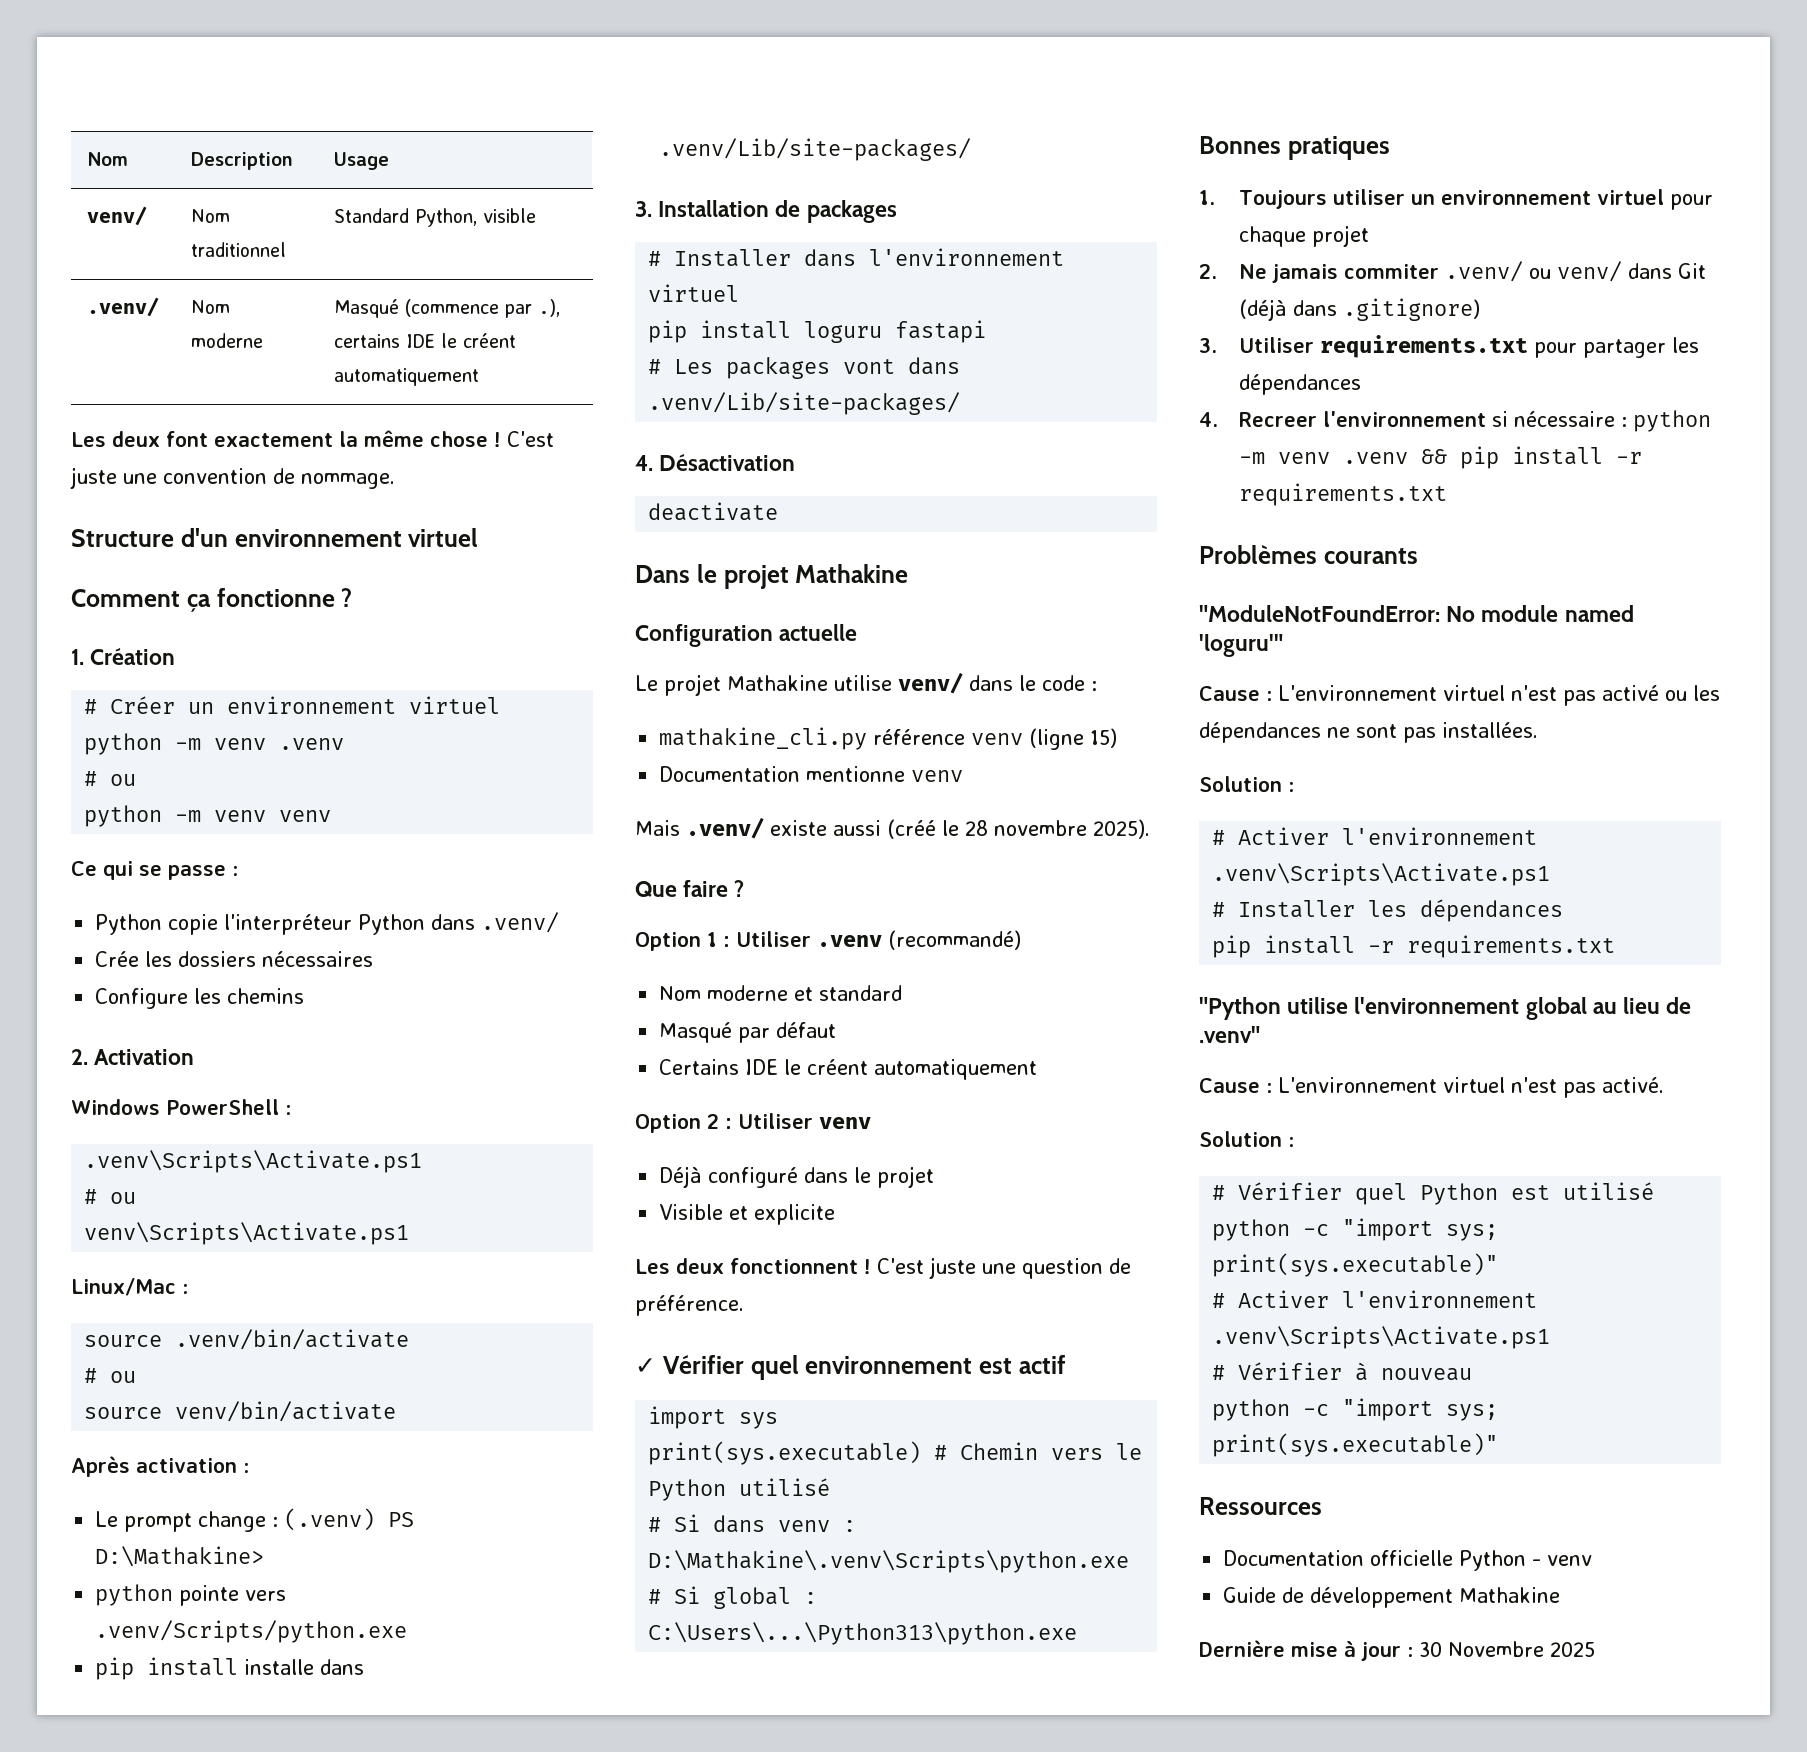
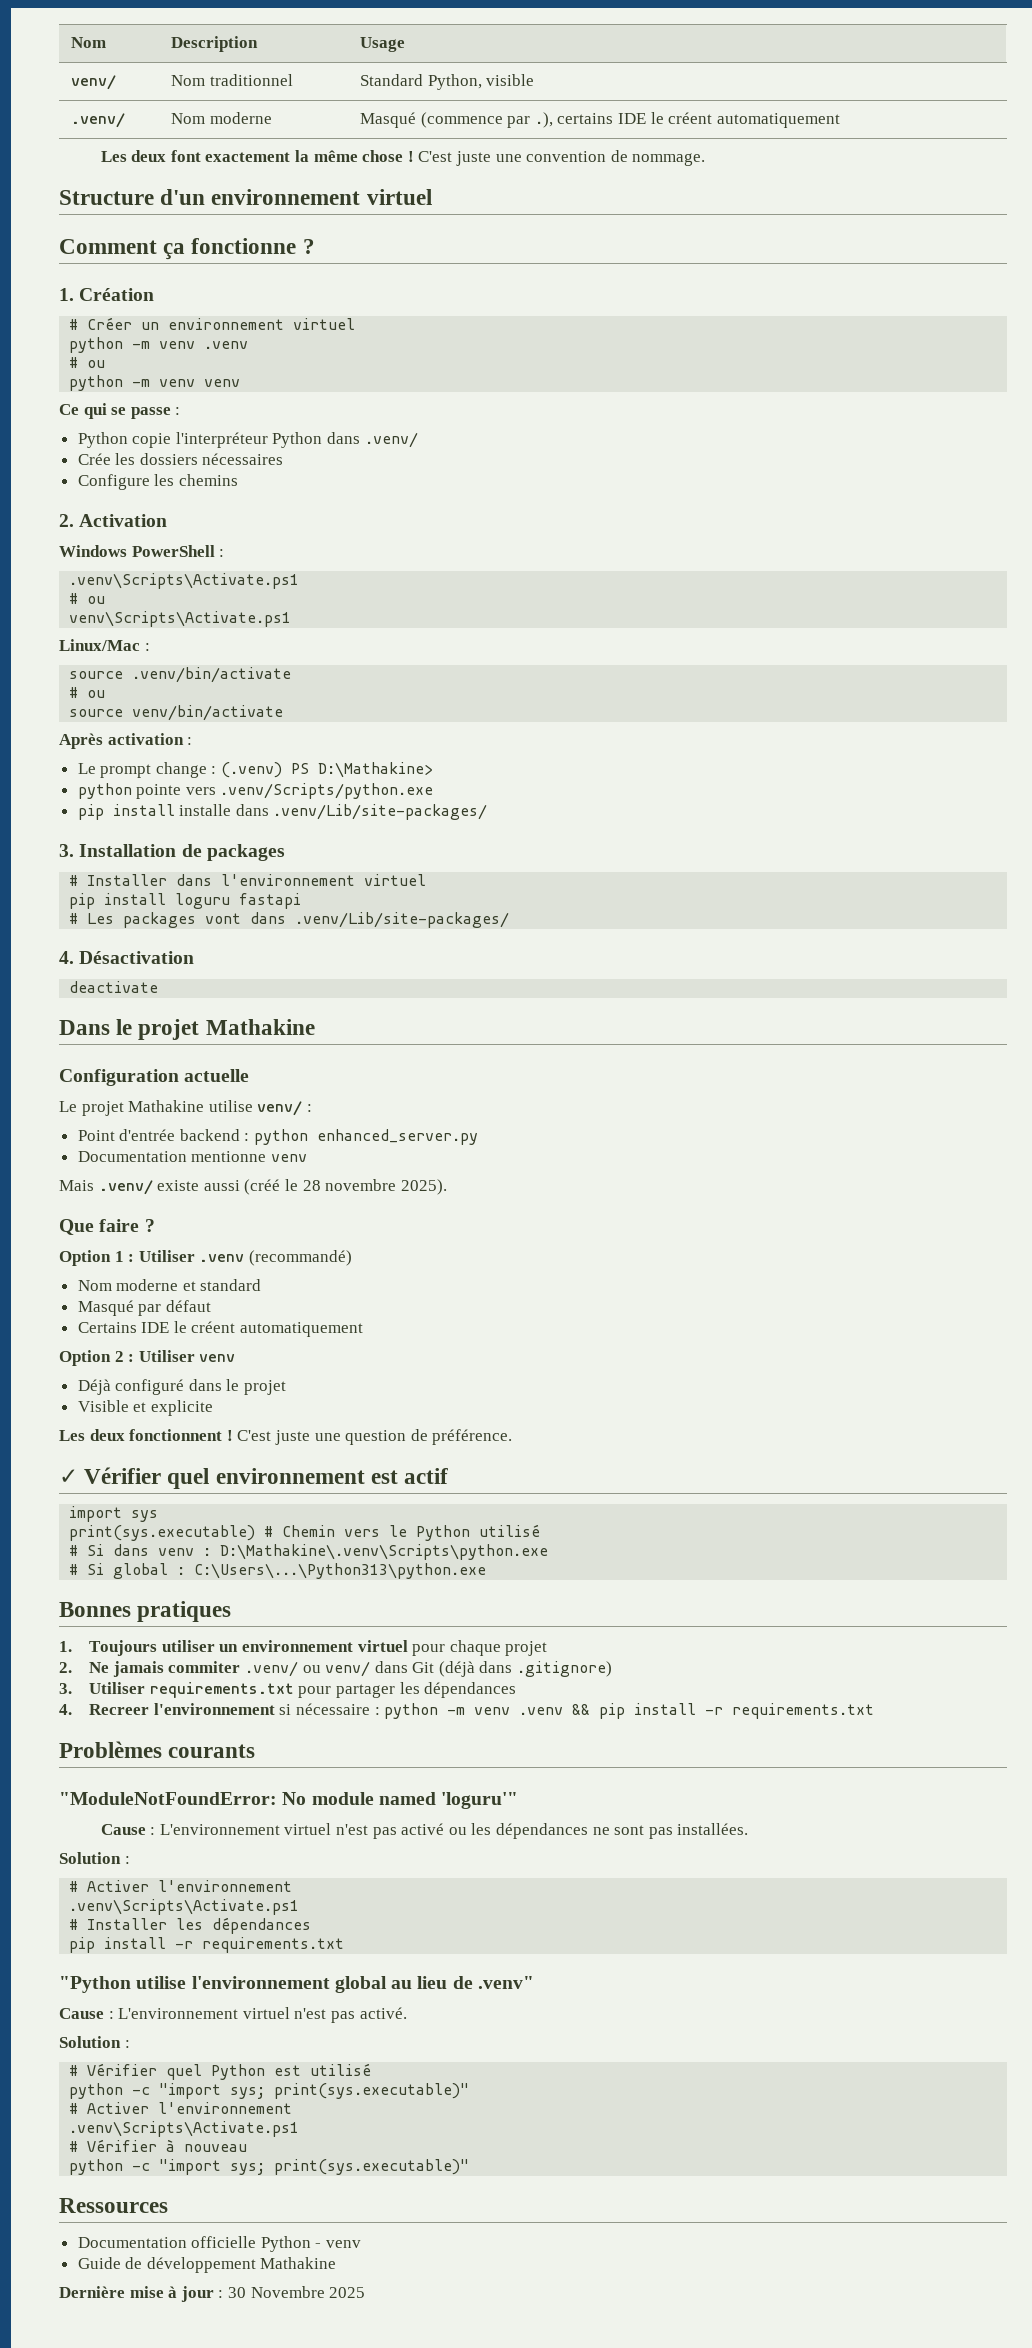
[969,675,1097,691] [659,727,1118,750] dans le code : // mathakine_cli.py référence venv (ligne 15) -> [306,1104,312,1112] [77,1129,479,1145] : // Point d'entrée backend : python enhanced_server.py

